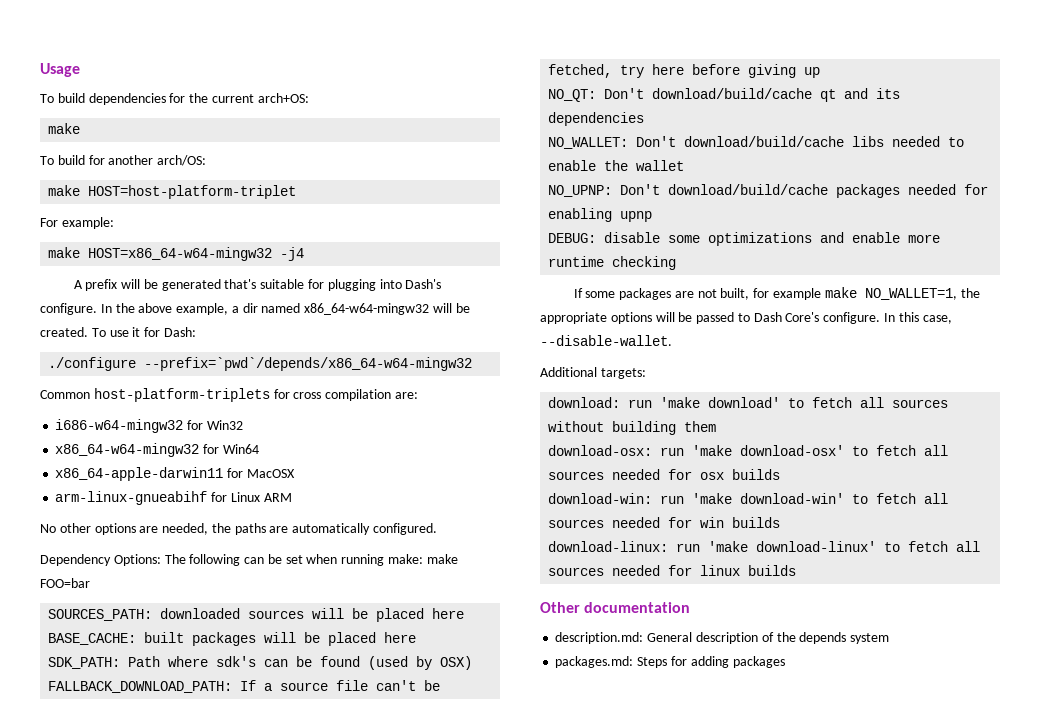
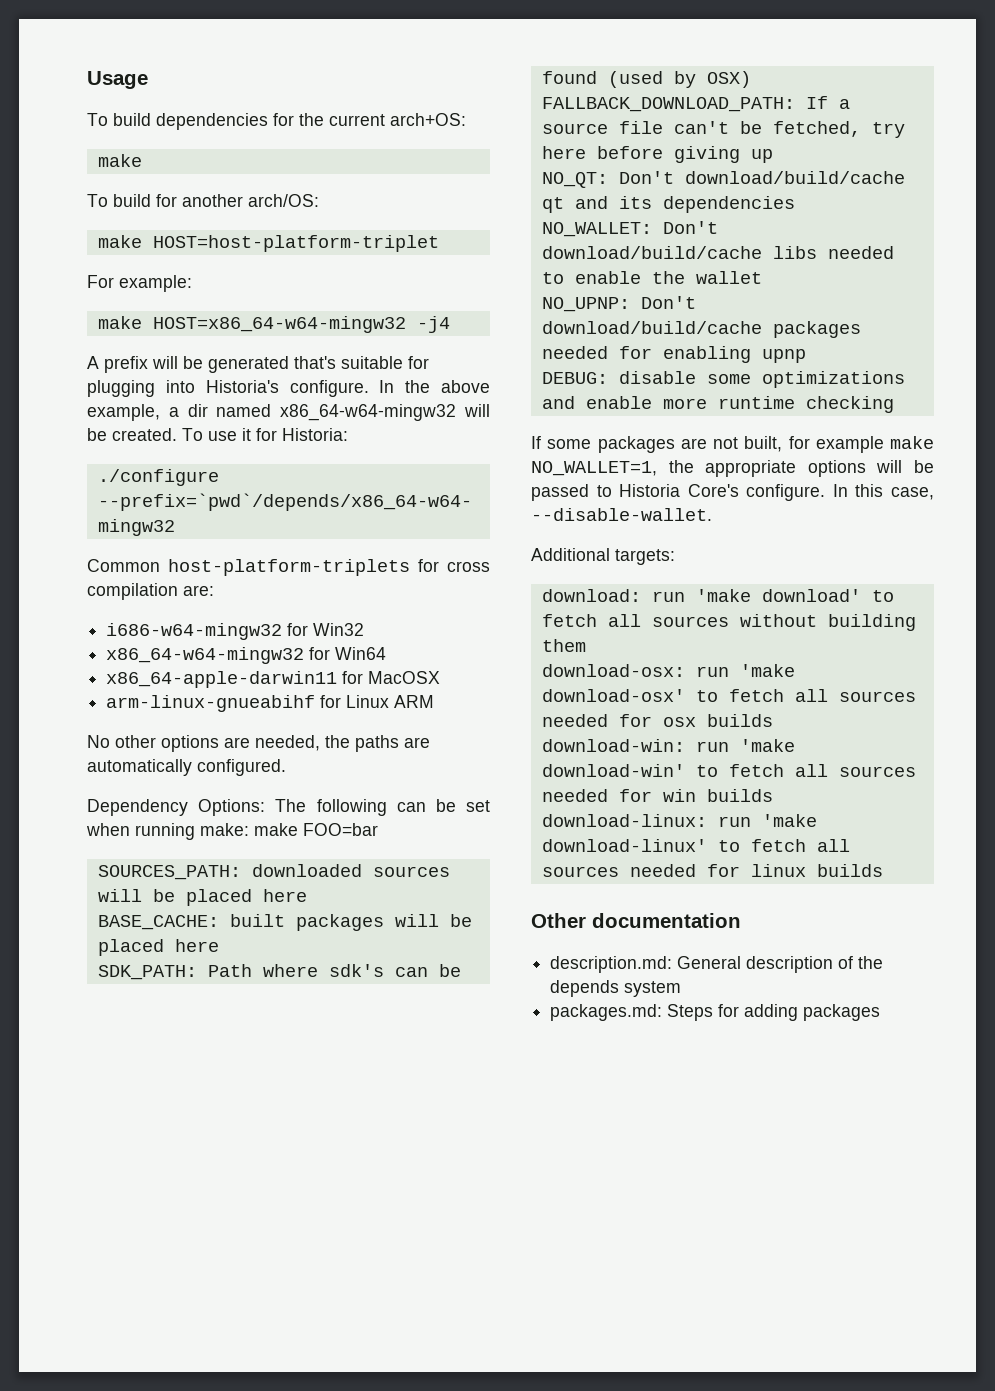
[405,279,442,289] Dash's -> [205,380,279,393] Historia's
[163,327,196,337] Dash: -> [282,428,348,441] Historia:
[753,312,782,322] Dash -> [619,484,681,497] Historia

